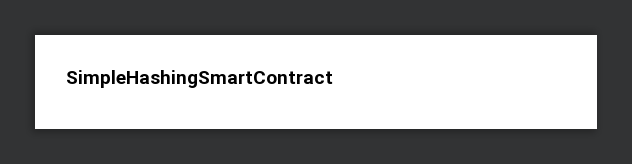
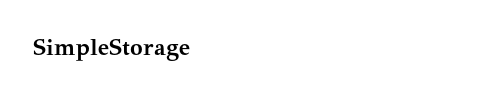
[66,70,333,88] SimpleHashingSmartContract -> [33,38,190,61] SimpleStorage

